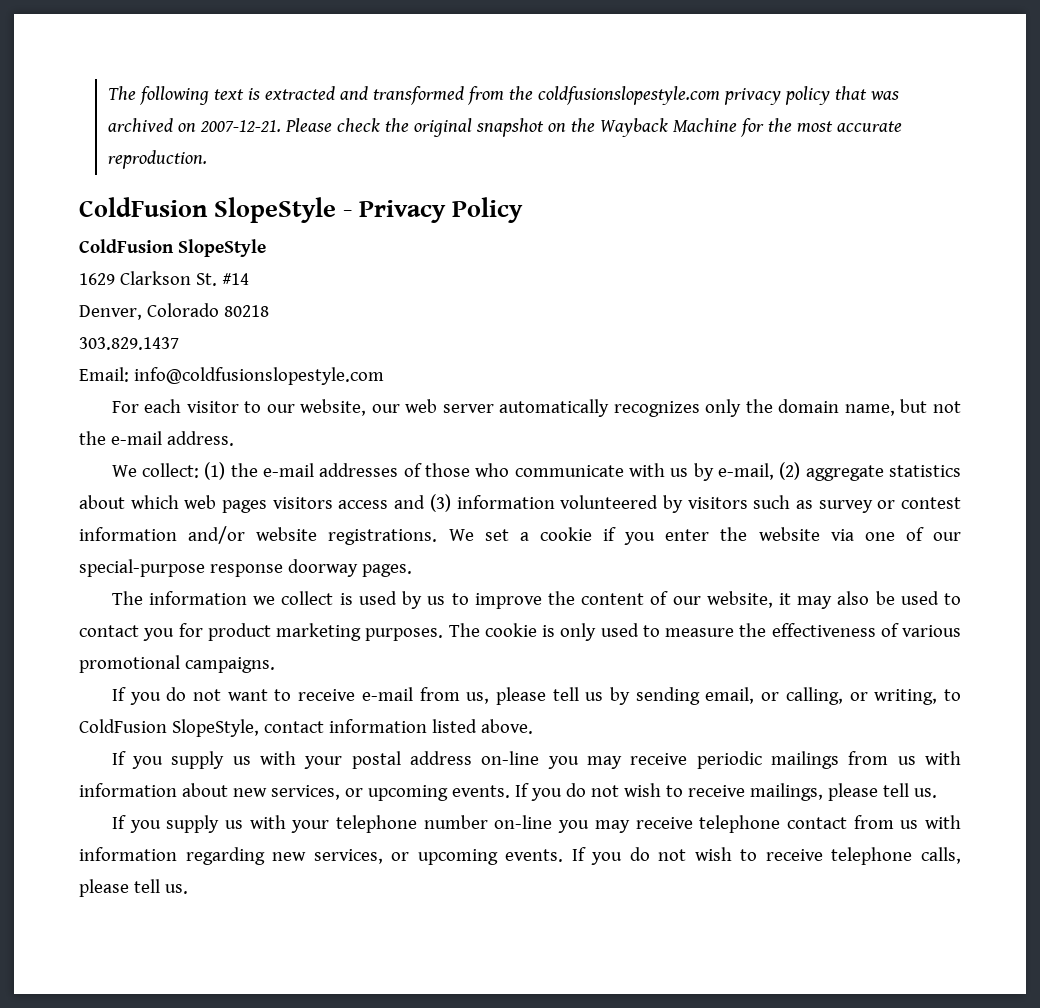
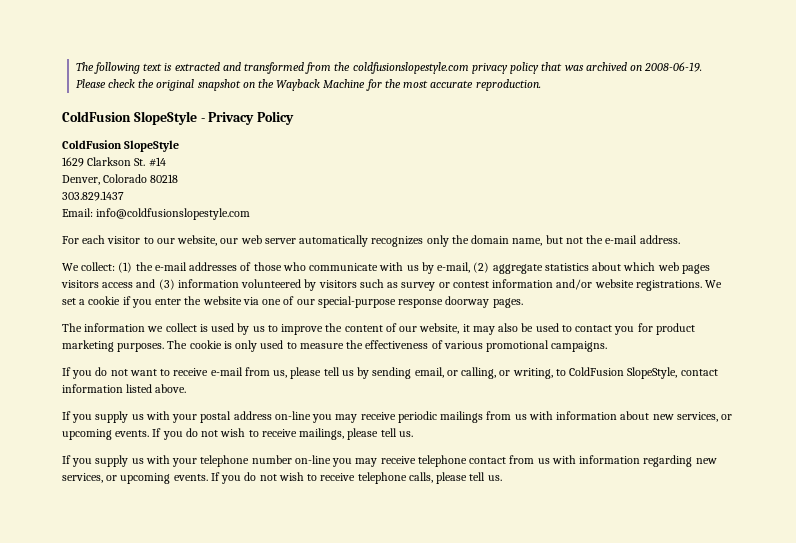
[199,120,281,132] 2007-12-21. -> [644,62,703,72] 2008-06-19.

